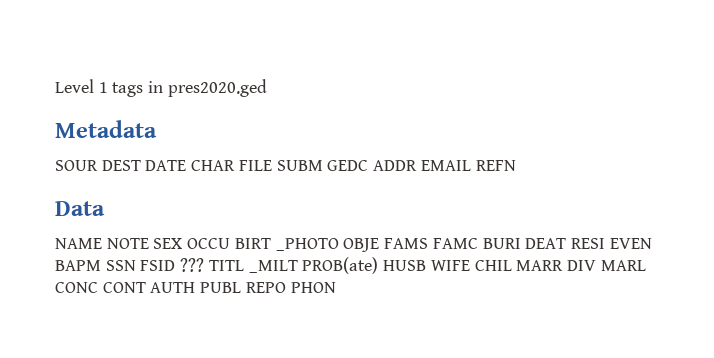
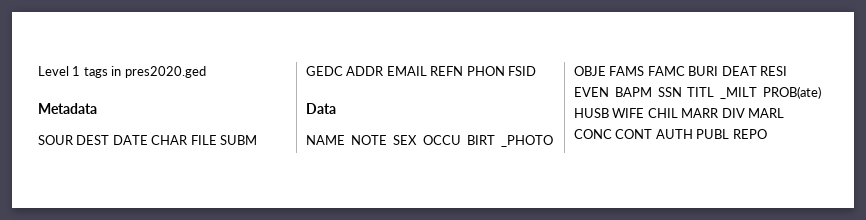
(516, 165) none -> [466,66,536,76] PHON FSID
[140,258,205,272] FSID ??? -> (682, 92) none
[290,282,336,293] PHON -> (767, 134) none

